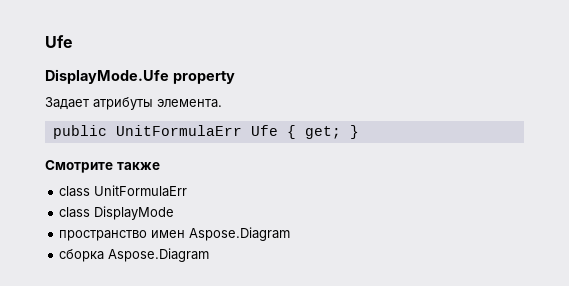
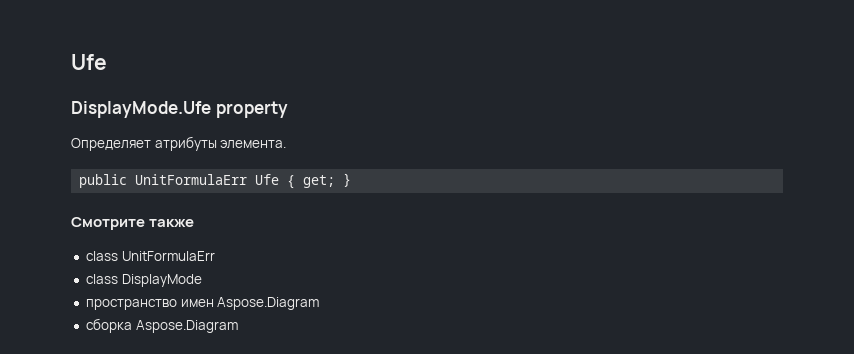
[45,97,89,110] Задает -> [71,138,151,151] Определяет

